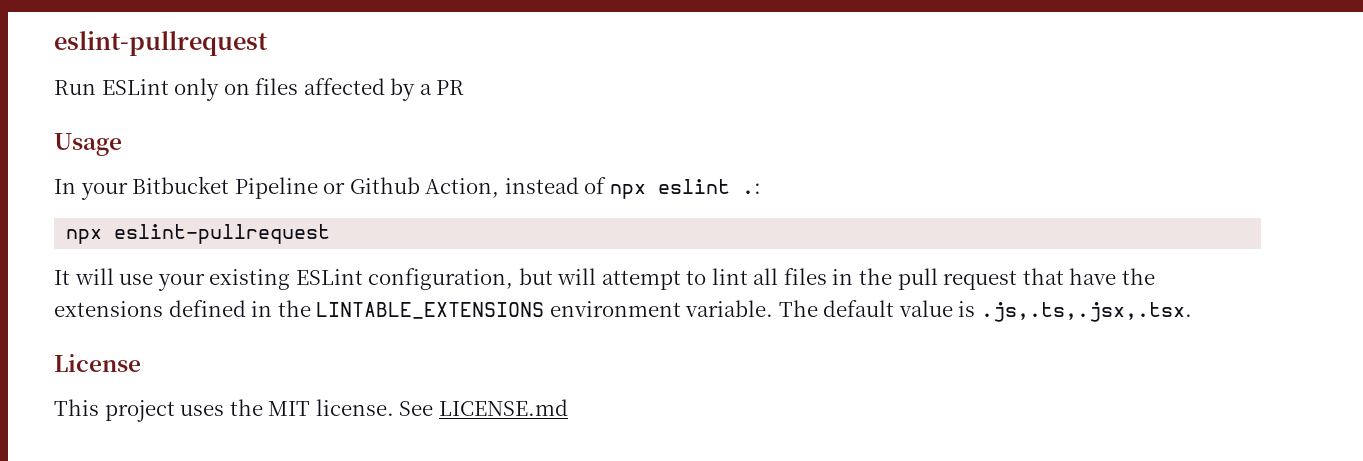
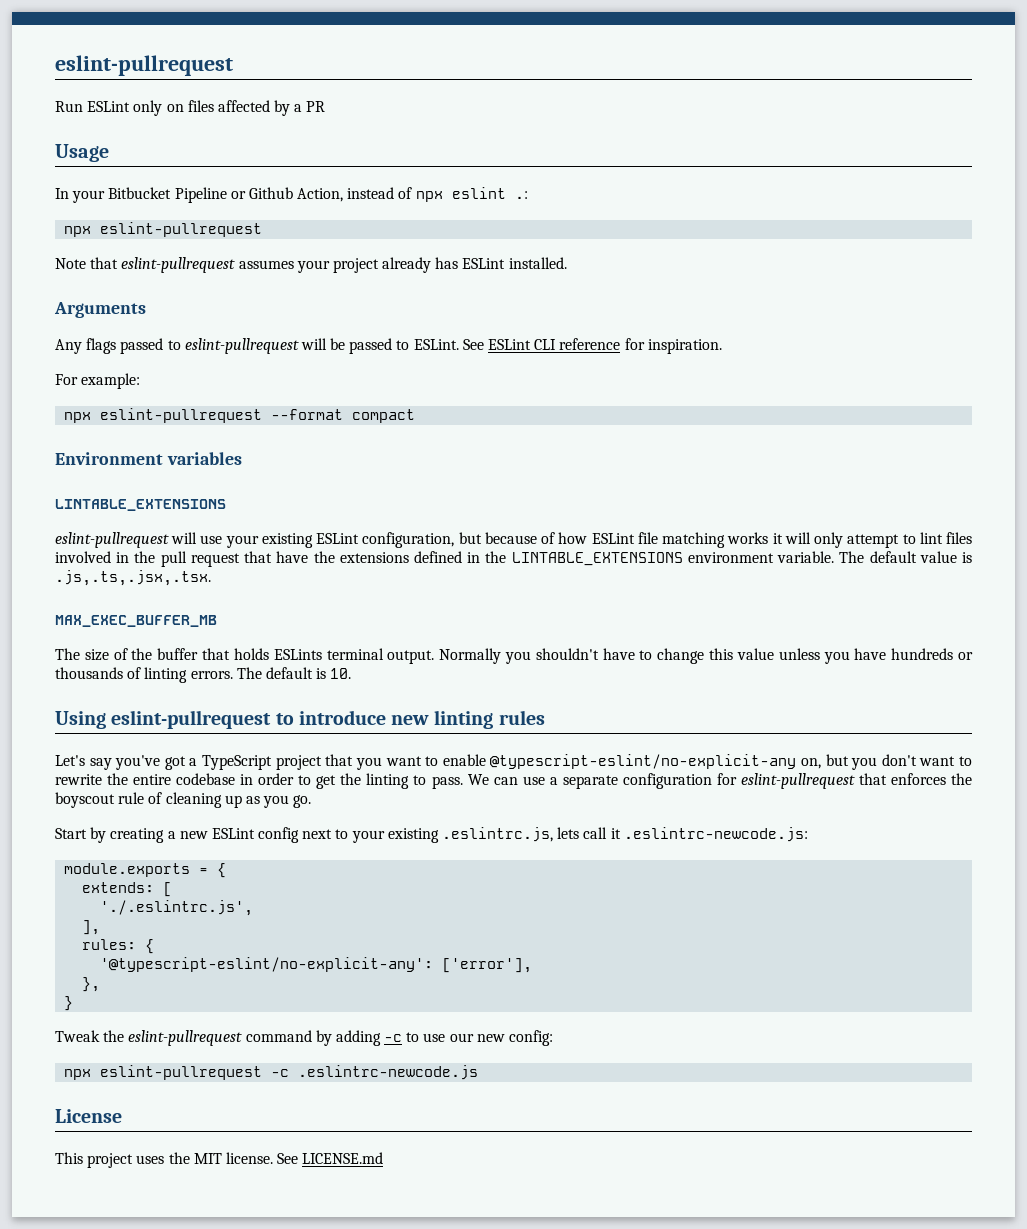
[54,270,70,285] It -> [55,257,567,273] [54,302,146,318] [55,338,722,354] [55,373,141,389] [64,408,416,423] [55,452,242,465] [55,499,226,511] [55,532,169,548] Note that eslint-pullrequest assumes your project already has ESLint installed. // Arguments // Any flags passed to eslint-pullrequest will be passed to ESLint. See ESLint CLI reference for inspiration. // For example: // npx eslint-pullrequest --format compact // Environment variables // LINTABLE_EXTENSIONS // eslint-pullrequest
[557,268,597,285] will -> [484,532,844,548] because of how ESLint file matching works it will only
[753,268,827,285] all files -> [945,532,972,544] [55,551,111,563] files involved
(1192, 312) none -> [55,615,217,627] [55,648,974,664] [55,667,352,683] [55,710,545,729] [55,754,972,770] [55,773,972,789] [55,792,312,808] [55,827,808,843] [64,863,227,878] [82,882,173,897] [100,900,254,916] [82,920,101,935] [82,939,155,954] [100,957,533,973] [82,977,101,992] [64,996,74,1011] [55,1030,554,1046] [64,1065,479,1080] // MAX_EXEC_BUFFER_MB // The size of the buffer that holds ESLints terminal output. Normally you shouldn't have to change this value unless you have hundreds or thousands of linting errors. The default is 10. // Using eslint-pullrequest to introduce new linting rules // Let's say you've got a TypeScript project that you want to enable @typescript-eslint/no-explicit-any on, but you don't want to rewrite the entire codebase in order to get the linting to pass. We can use a separate configuration for eslint-pullrequest that enforces the boyscout rule of cleaning up as you go. // Start by creating a new ESLint config next to your existing .eslintrc.js, lets call it .eslintrc-newcode.js: // module.exports = { // extends: [ // './.eslintrc.js', // ], // rules: { // '@typescript-eslint/no-explicit-any': ['error'], // }, // } // Tweak the eslint-pullrequest command by adding -c to use our new config: // npx eslint-pullrequest -c .eslintrc-newcode.js

